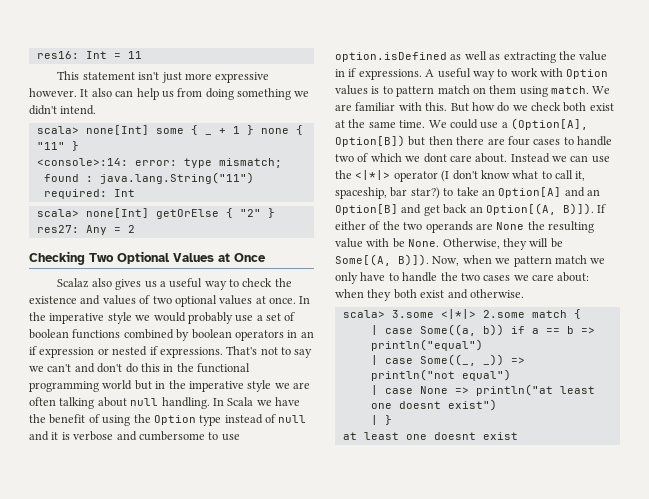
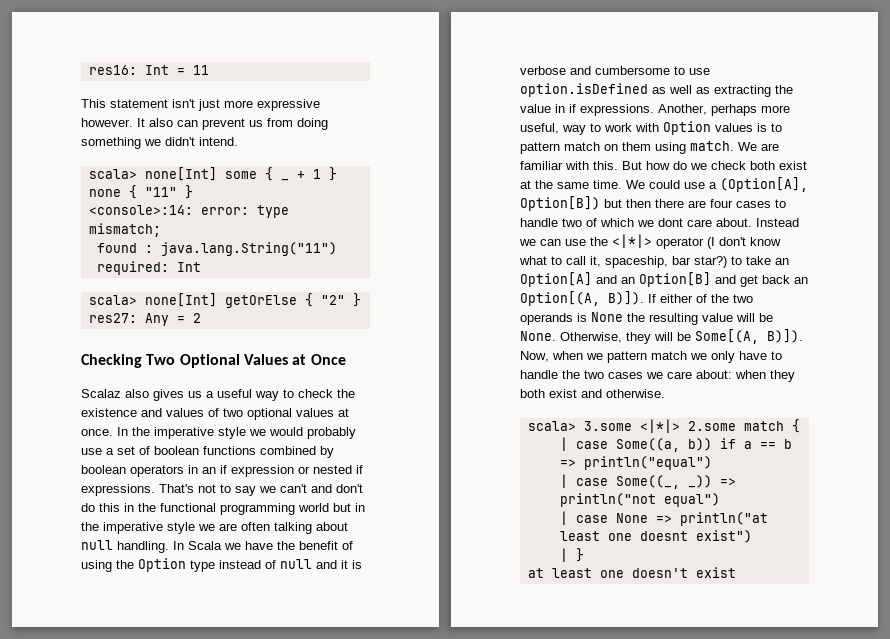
[136,88,159,100] help -> [202,118,245,130] prevent
[425,68,471,78] A useful -> [658,104,790,116] [520,123,559,134] Another, perhaps more useful,
[475,223,493,230] are -> [577,313,587,322] is
[366,238,390,247] with -> [736,313,755,322] will
[433,432,476,440] doesnt -> [631,568,688,578] doesn't

